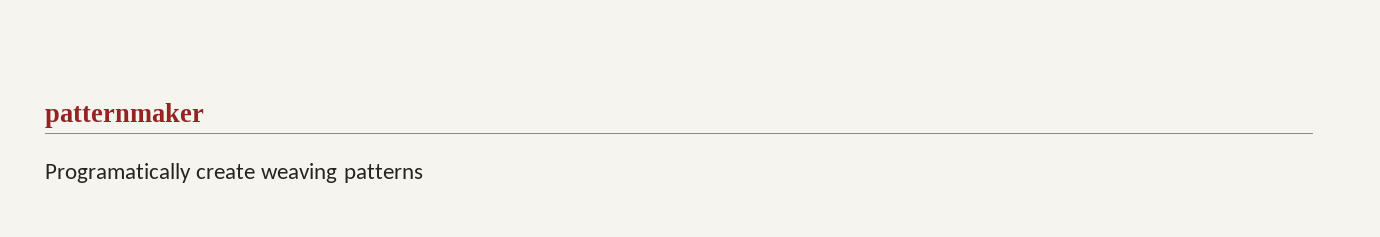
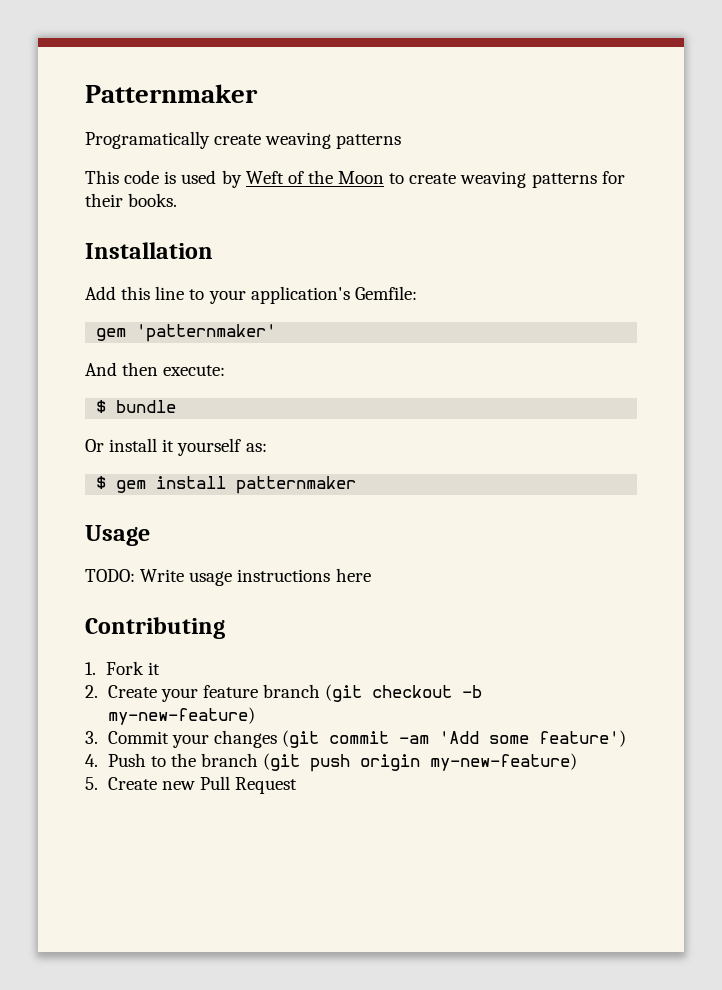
[45,103,204,128] patternmaker -> [85,84,258,103] Patternmaker
(423, 173) none -> [85,170,625,188] [85,193,178,207] [85,242,213,259] [85,286,417,304] [96,324,277,342] [85,362,226,376] [96,400,177,413] [85,438,267,456] [96,476,357,494] [85,525,150,546] [85,568,371,586] [85,617,225,639] [85,661,161,675] [85,684,483,702] [107,707,255,725] [85,730,626,748] [85,753,578,772] [85,776,297,794] // This code is used by Weft of the Moon to create weaving patterns for their books. // Installation // Add this line to your application's Gemfile: // gem 'patternmaker' // And then execute: // $ bundle // Or install it yourself as: // $ gem install patternmaker // Usage // TODO: Write usage instructions here // Contributing // 1. Fork it // 2. Create your feature branch (git checkout -b my-new-feature) // 3. Commit your changes (git commit -am 'Add some feature') // 4. Push to the branch (git push origin my-new-feature) // 5. Create new Pull Request

